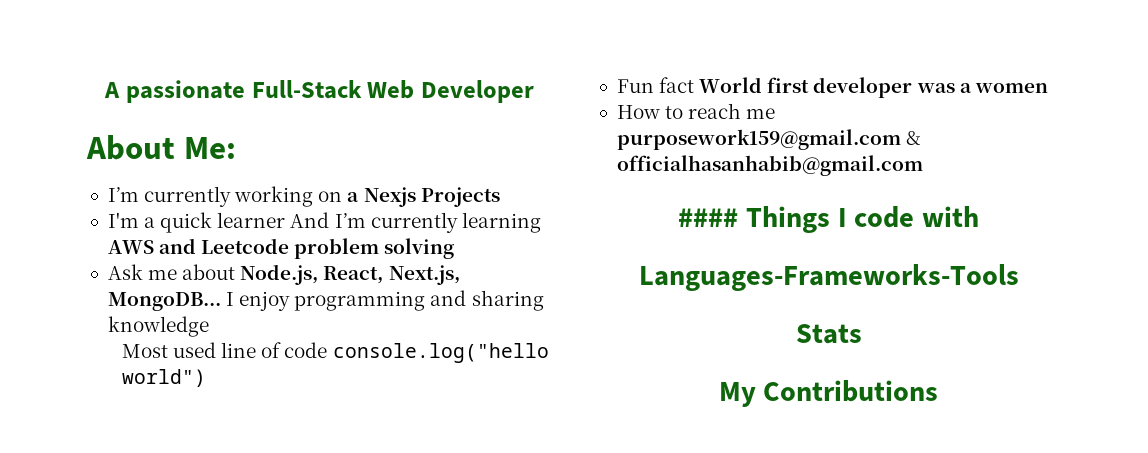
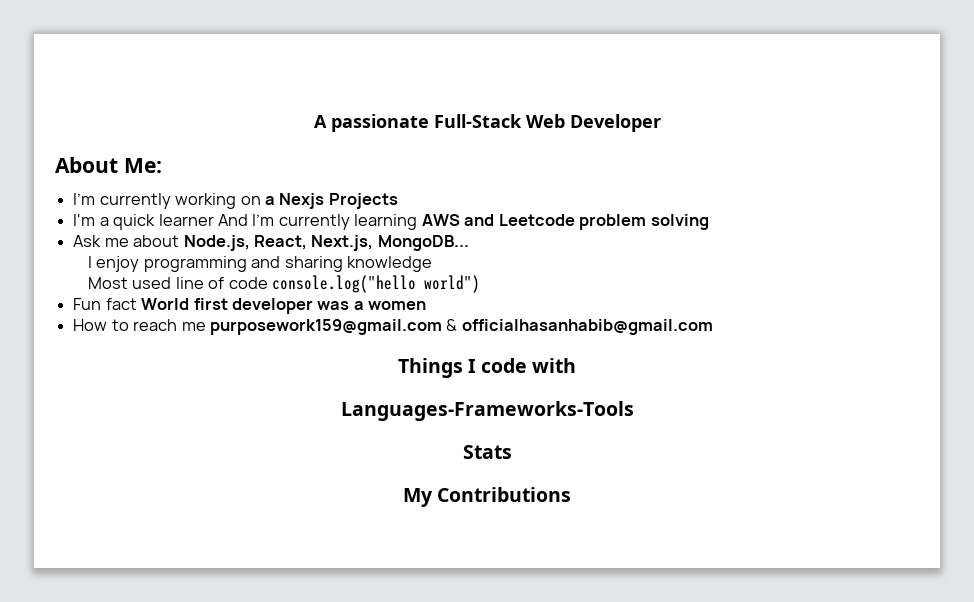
(221, 301) none -> (469, 243) //
[678,208,739,227] #### -> (713, 327) none

